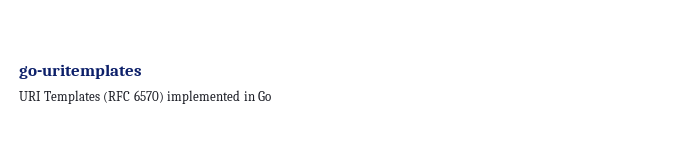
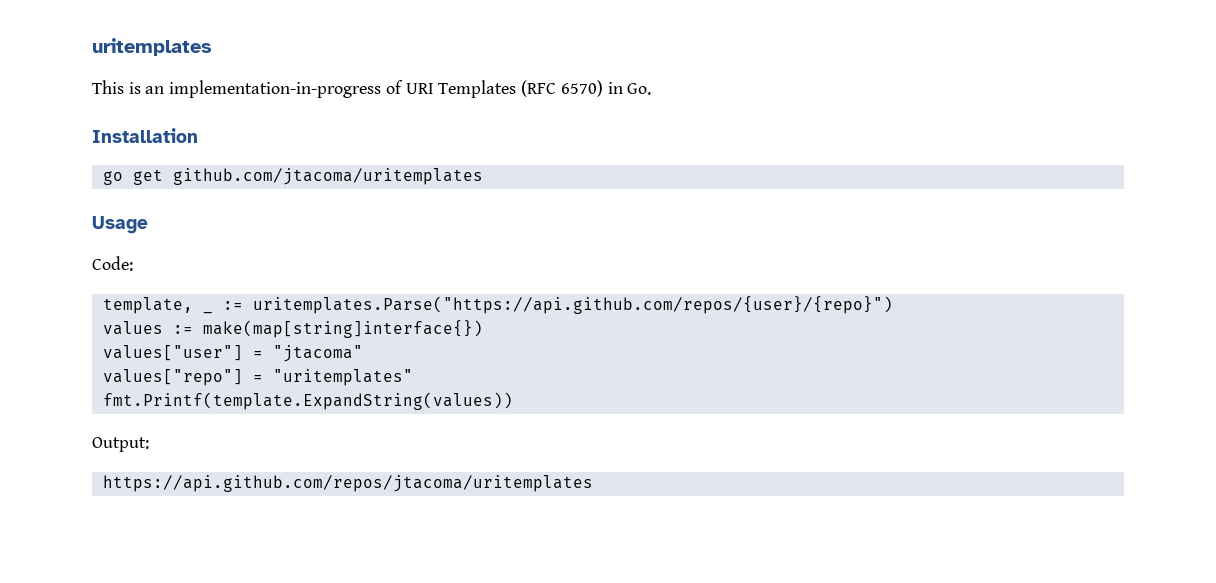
[19,64,142,79] [19,90,272,104] go-uritemplates // URI Templates (RFC 6570) implemented in Go -> [92,38,212,56] [92,80,652,98] [92,128,198,143] [102,168,483,185] [92,216,148,234] [92,256,133,271] [102,297,213,314] [222,296,893,314] [102,320,483,338] [102,345,363,362] [102,369,413,386] [102,392,513,410] [92,437,149,452] [102,475,593,492] uritemplates // This is an implementation-in-progress of URI Templates (RFC 6570) in Go. // Installation // go get github.com/jtacoma/uritemplates // Usage // Code: // template, _ := uritemplates.Parse("https://api.github.com/repos/{user}/{repo}") // values := make(map[string]interface{}) // values["user"] = "jtacoma" // values["repo"] = "uritemplates" // fmt.Printf(template.ExpandString(values)) // Output: // https://api.github.com/repos/jtacoma/uritemplates

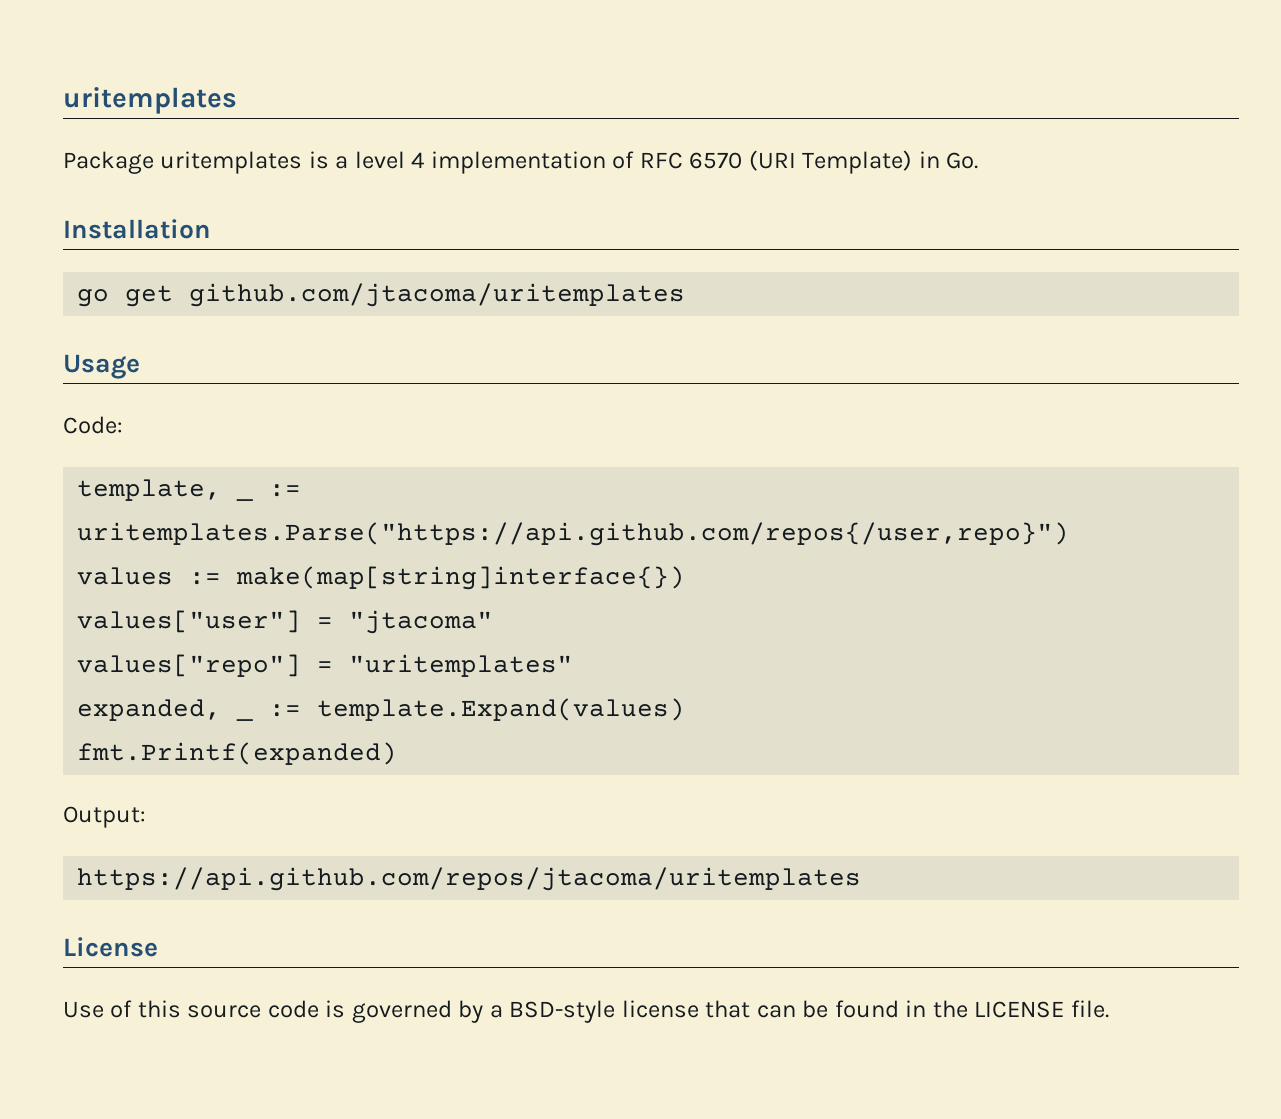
[92,80,603,98] This is an implementation-in-progress of URI Templates (RFC 6570) -> [63,150,913,174] Package uritemplates is a level 4 implementation of RFC 6570 (URI Template)
[252,296,893,314] uritemplates.Parse("https://api.github.com/repos/{user}/{repo}") -> [77,522,1070,546] uritemplates.Parse("https://api.github.com/repos{/user,repo}")
[102,392,513,410] [92,437,149,452] [102,475,593,492] fmt.Printf(template.ExpandString(values)) // Output: // https://api.github.com/repos/jtacoma/uritemplates -> [77,698,686,721] [77,742,398,765] [63,806,146,828] [77,867,862,891] [63,937,158,957] [63,1000,1109,1023] expanded, _ := template.Expand(values) // fmt.Printf(expanded) // Output: // https://api.github.com/repos/jtacoma/uritemplates // License // Use of this source code is governed by a BSD-style license that can be found in the LICENSE file.

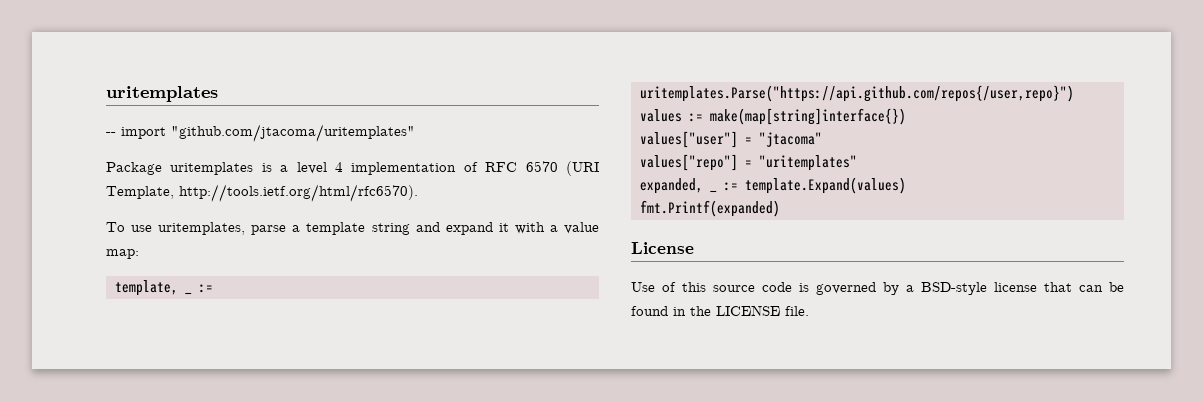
[63,87,237,114] uritemplates -> [106,86,218,102] [106,124,415,142] uritemplates // -- import "github.com/jtacoma/uritemplates"
[802,150,979,174] [63,219,211,239] [77,283,686,307] [63,354,140,379] [63,416,123,434] Template) in Go. // Installation // go get github.com/jtacoma/uritemplates // Usage // Code: -> [106,184,418,202] [106,222,599,235] [106,249,139,259] Template, http://tools.ietf.org/html/rfc6570). // To use uritemplates, parse a template string and expand it with a value map:
[63,806,146,828] [77,867,862,891] // Output: // https://api.github.com/repos/jtacoma/uritemplates -> (780, 208) none

